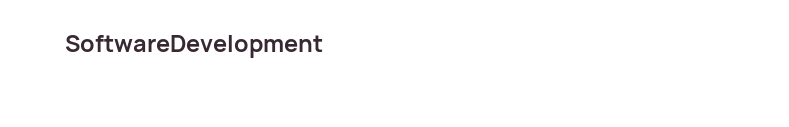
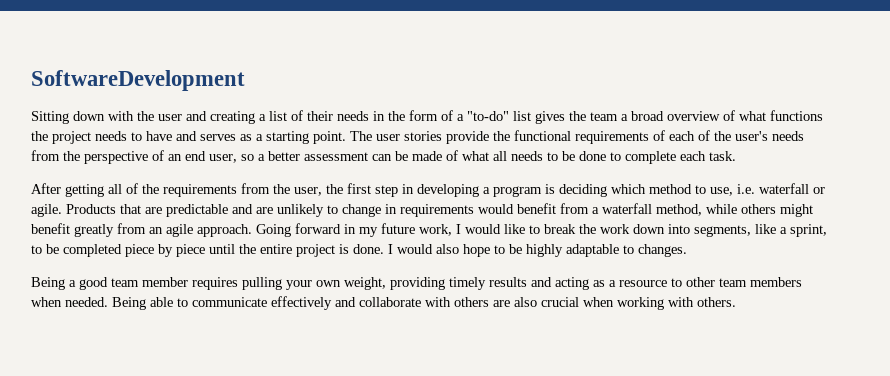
(323, 46) none -> [31,110,823,124] [31,130,804,144] [31,150,736,164] [31,183,825,197] [31,203,813,217] [31,223,827,237] [31,244,687,257] [31,277,802,290] [31,296,736,310] // Sitting down with the user and creating a list of their needs in the form of a "to-do" list gives the team a broad overview of what functions the project needs to have and serves as a starting point. The user stories provide the functional requirements of each of the user's needs from the perspective of an end user, so a better assessment can be made of what all needs to be done to complete each task. // After getting all of the requirements from the user, the first step in developing a program is deciding which method to use, i.e. waterfall or agile. Products that are predictable and are unlikely to change in requirements would benefit from a waterfall method, while others might benefit greatly from an agile approach. Going forward in my future work, I would like to break the work down into segments, like a sprint, to be completed piece by piece until the entire project is done. I would also hope to be highly adaptable to changes. // Being a good team member requires pulling your own weight, providing timely results and acting as a resource to other team members when needed. Being able to communicate effectively and collaborate with others are also crucial when working with others.

